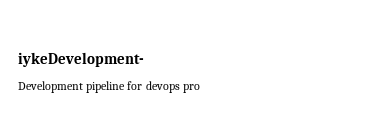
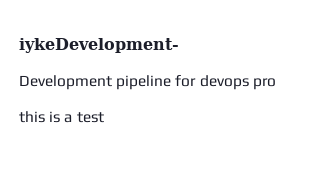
(200, 88) none -> [19,111,104,123] // this is a test

